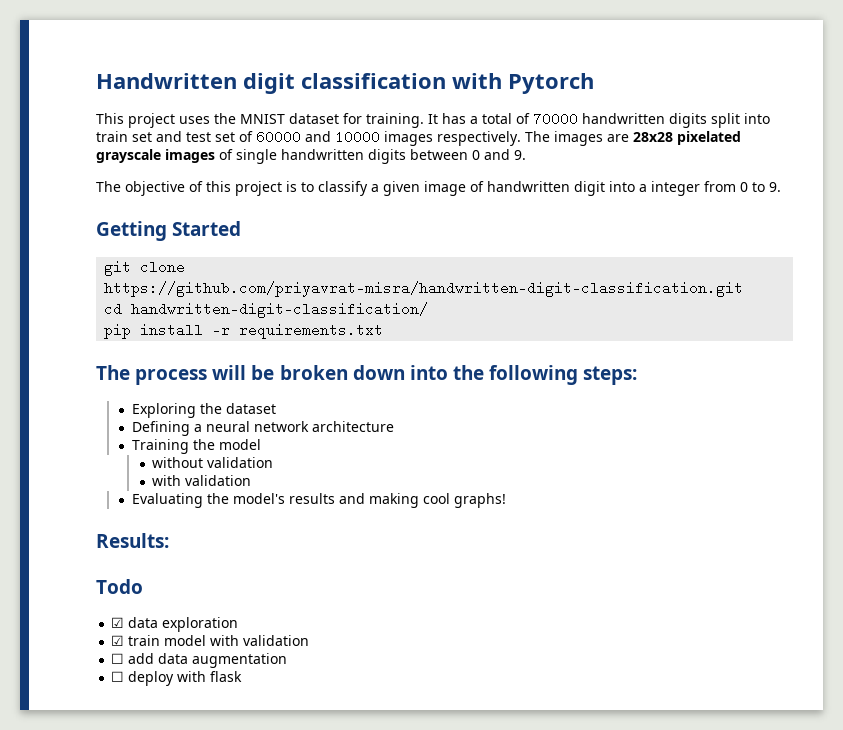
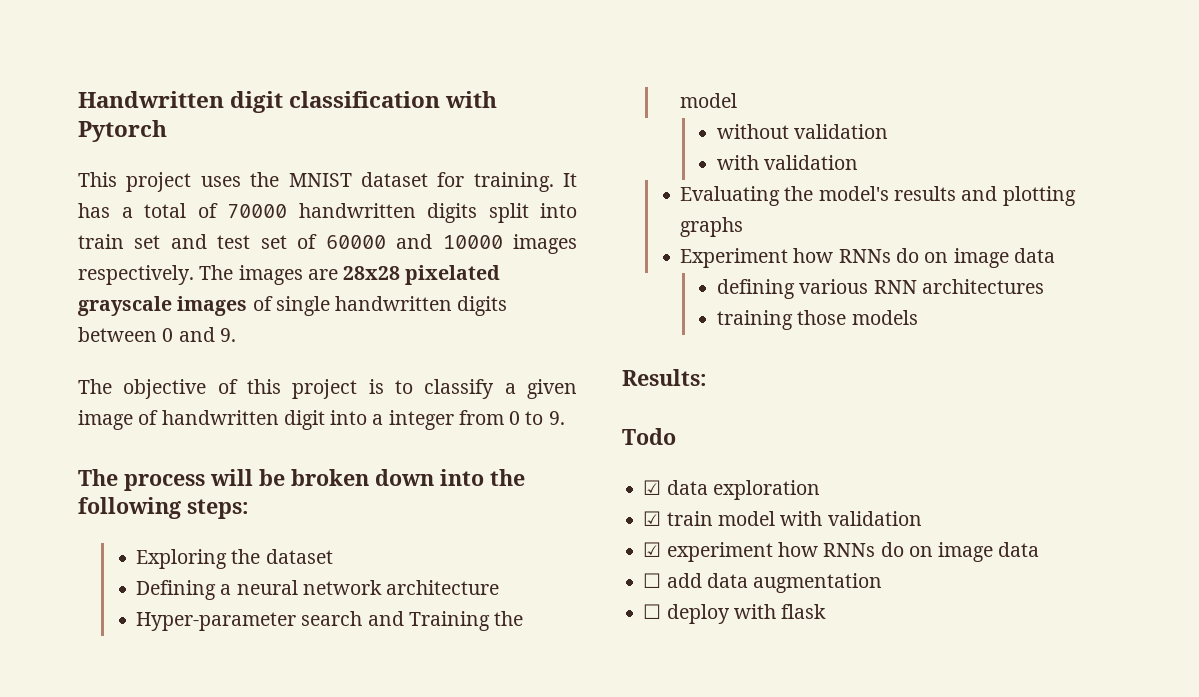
[96,221,242,241] [104,260,186,276] [104,281,744,297] [104,302,429,318] [104,323,384,339] // Getting Started // git clone https://github.com/priyavrat-misra/handwritten-digit-classification.git // cd handwritten-digit-classification/ // pip install -r requirements.txt -> (565, 418) none
(394, 426) none -> [136,611,404,631] Hyper-parameter search and
[368,493,506,508] making cool graphs! -> [1002,186,1076,206] [680,217,744,237] [680,248,1055,268] [716,279,1044,299] [716,310,918,330] plotting graphs // Experiment how RNNs do on image data // defining various RNN architectures // training those models
(310, 640) none -> [643,542,1040,562] // ☑ experiment how RNNs do on image data

